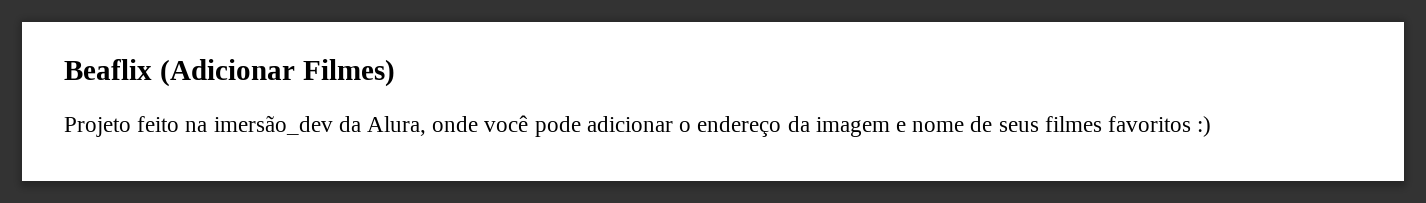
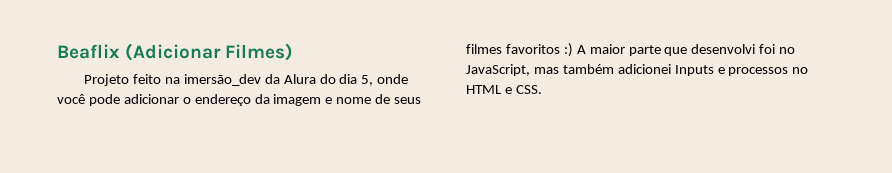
[367,116,427,136] Alura, -> [283,74,374,86] Alura do dia 5,
(1212, 126) none -> [576,44,796,56] [466,64,809,76] [466,85,542,94] A maior parte que desenvolvi foi no JavaScript, mas também adicionei Inputs e processos no HTML e CSS.

